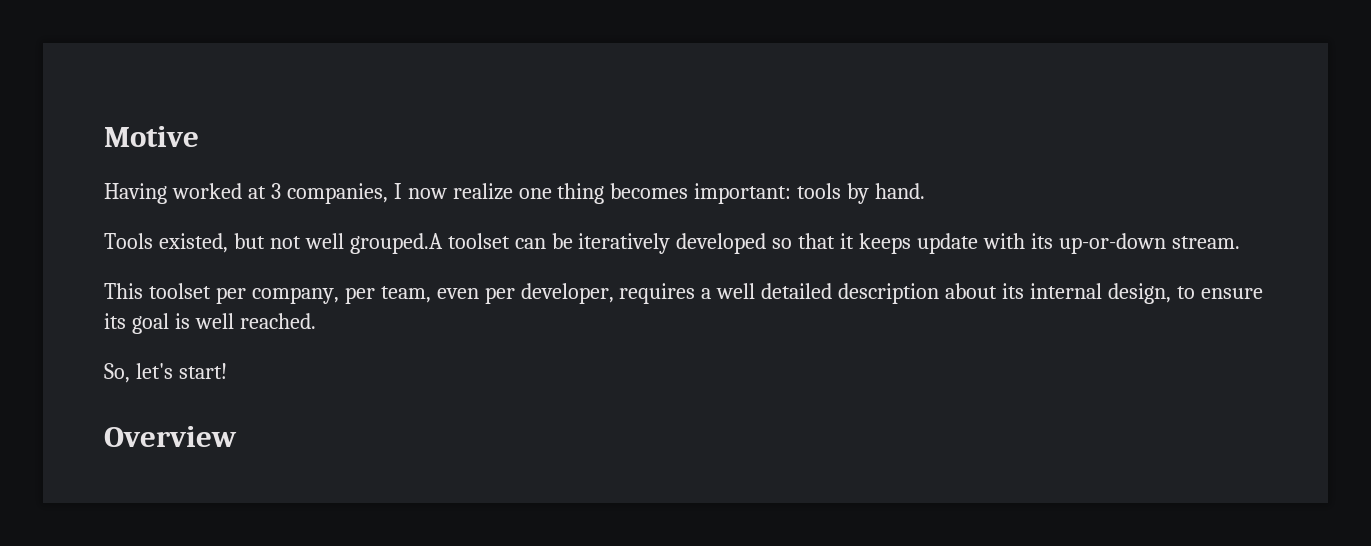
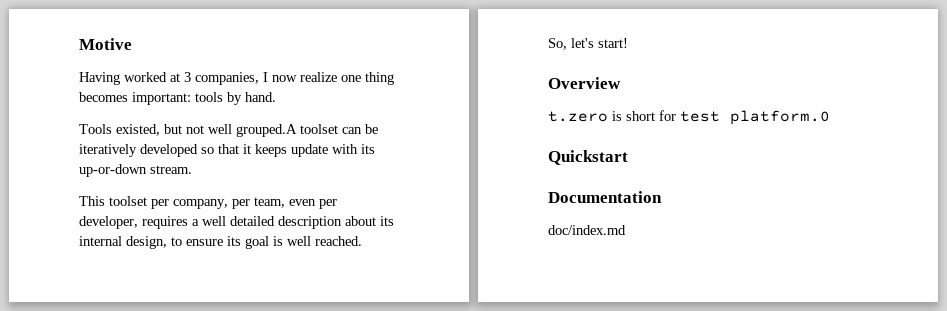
(237, 436) none -> [548,110,830,125] [548,150,628,165] [548,191,662,203] [548,225,626,235] // t.zero is short for test platform.0 // Quickstart // Documentation // doc/index.md

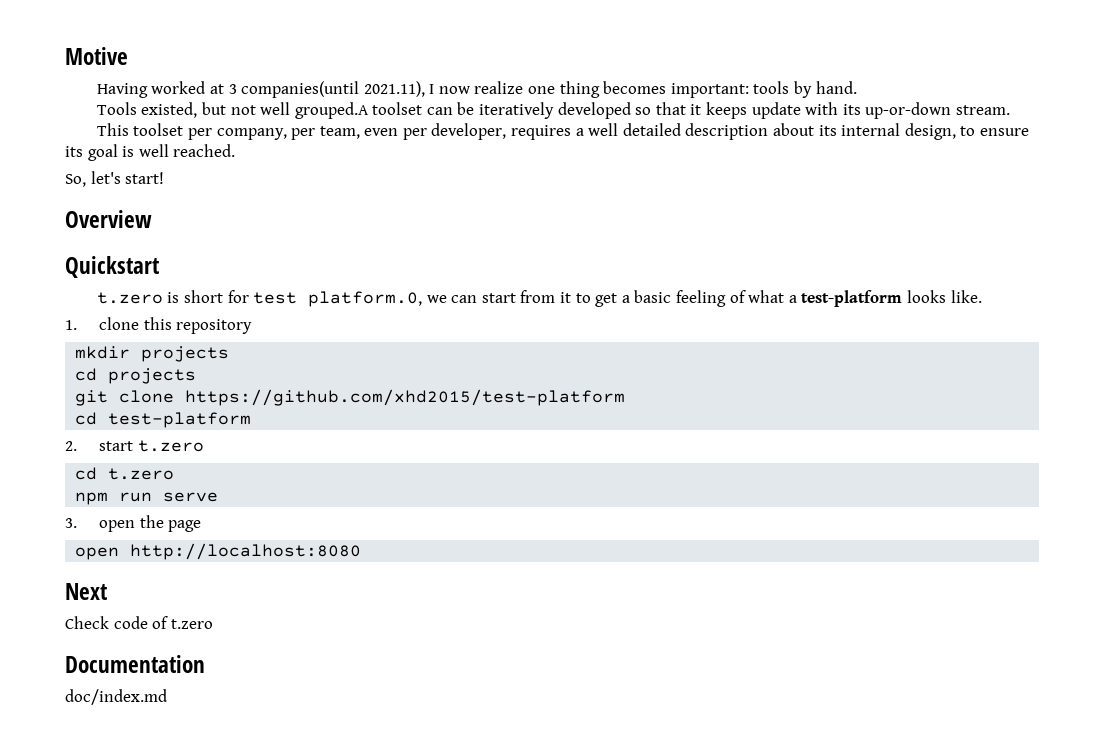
[195,72,259,85] companies, -> [241,81,425,98] companies(until 2021.11),
(621, 83) none -> [65,256,159,278] // Quickstart
[730,110,830,125] [548,150,628,165] platform.0 // Quickstart -> [308,290,982,307] [65,317,253,334] [75,346,230,362] [75,368,197,384] [75,389,626,406] [75,412,252,428] [65,440,204,452] [75,467,175,480] [75,492,219,505] [65,515,202,532] [75,543,362,560] [65,583,107,600] [65,616,213,629] platform.0, we can start from it to get a basic feeling of what a test-platform looks like. // 1. clone this repository // mkdir projects // cd projects // git clone https://github.com/xhd2015/test-platform // cd test-platform // 2. start t.zero // cd t.zero // npm run serve // 3. open the page // open http://localhost:8080 // Next // Check code of t.zero

